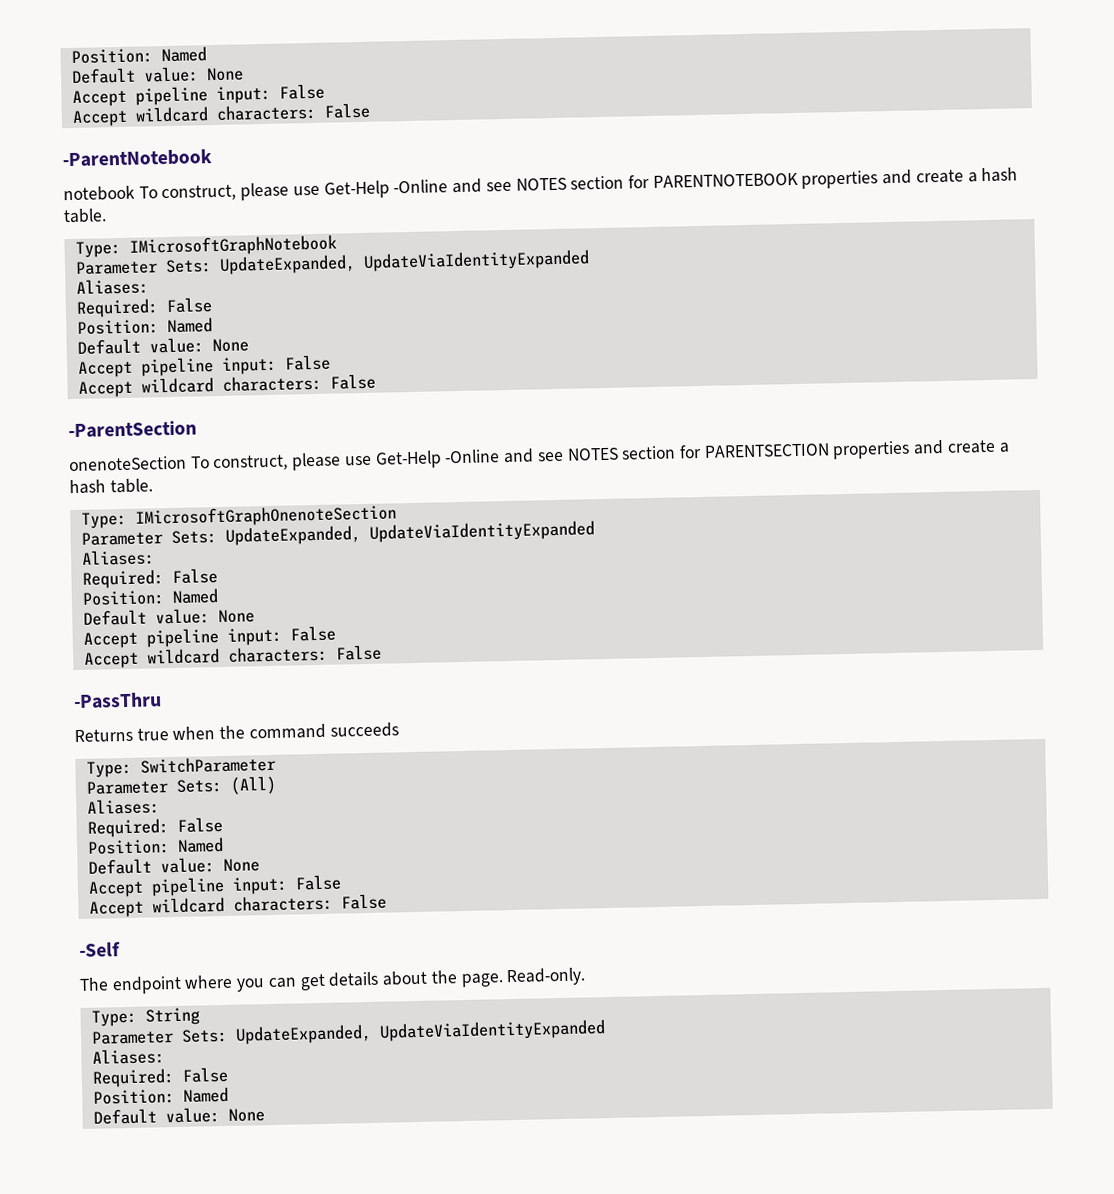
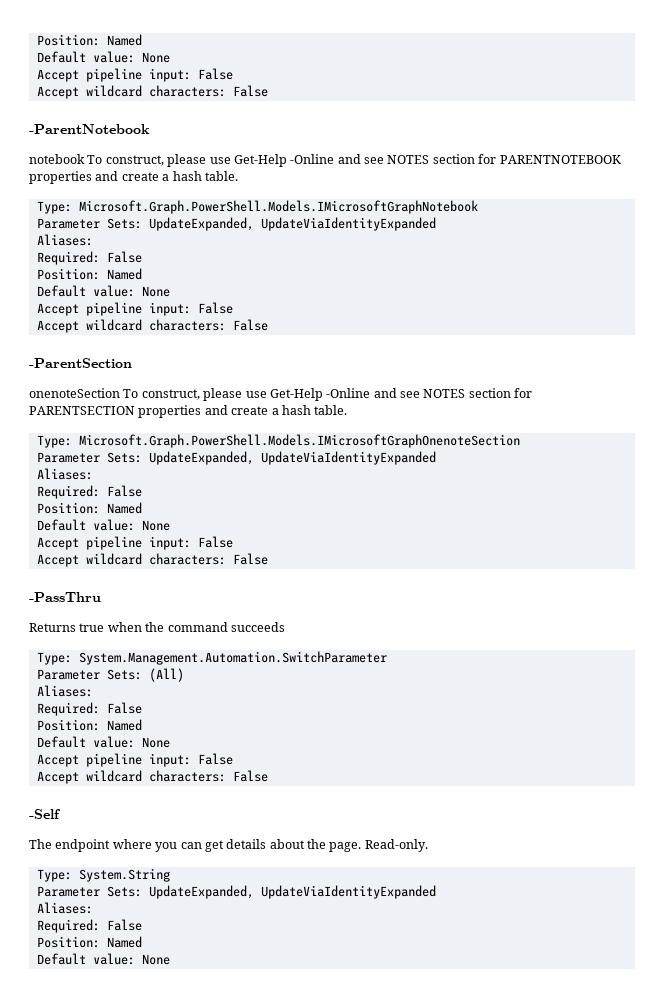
[128,234,337,257] IMicrosoftGraphNotebook -> [78,200,478,214] Microsoft.Graph.PowerShell.Models.IMicrosoftGraphNotebook
[134,504,397,528] IMicrosoftGraphOnenoteSection -> [78,434,520,448] Microsoft.Graph.PowerShell.Models.IMicrosoftGraphOnenoteSection
[139,755,276,774] SwitchParameter -> [78,651,387,665] System.Management.Automation.SwitchParameter
[144,1007,200,1026] String -> [78,868,170,882] System.String

